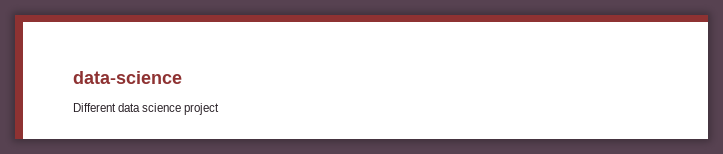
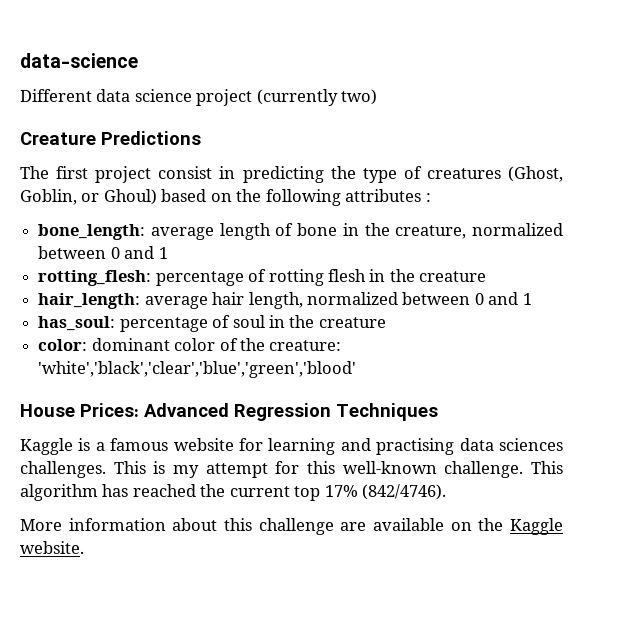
(220, 109) none -> [256,89,378,106] [20,131,201,145] [20,166,564,183] [20,189,431,206] [38,223,563,240] [38,246,168,259] [38,269,487,286] [38,292,532,309] [38,315,386,332] [38,338,342,351] [38,361,357,378] [20,403,438,421] [20,438,563,455] [20,461,563,478] [20,484,447,501] [20,518,563,535] [20,541,84,554] (currently two) // Creature Predictions // The first project consist in predicting the type of creatures (Ghost, Goblin, or Ghoul) based on the following attributes : // bone_length: average length of bone in the creature, normalized between 0 and 1 // rotting_flesh: percentage of rotting flesh in the creature // hair_length: average hair length, normalized between 0 and 1 // has_soul: percentage of soul in the creature // color: dominant color of the creature: 'white','black','clear','blue','green','blood' // House Prices: Advanced Regression Techniques // Kaggle is a famous website for learning and practising data sciences challenges. This is my attempt for this well-known challenge. This algorithm has reached the current top 17% (842/4746). // More information about this challenge are available on the Kaggle website.

